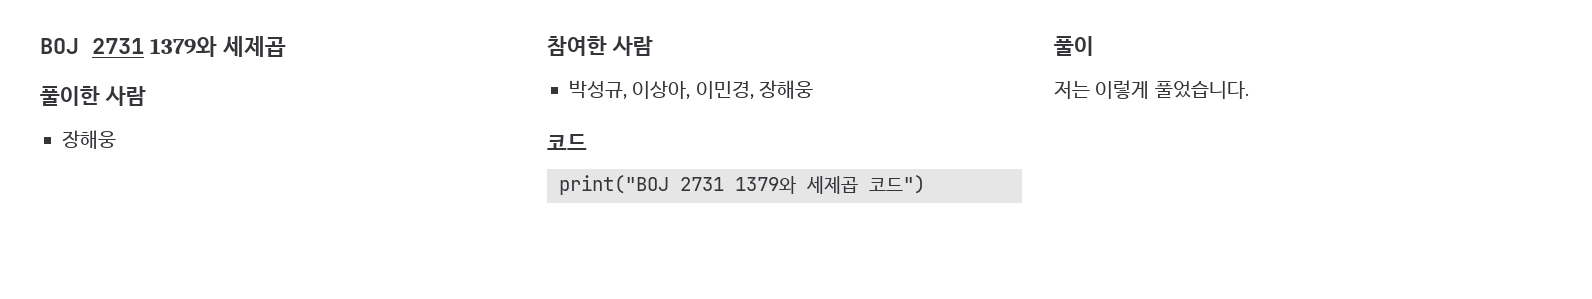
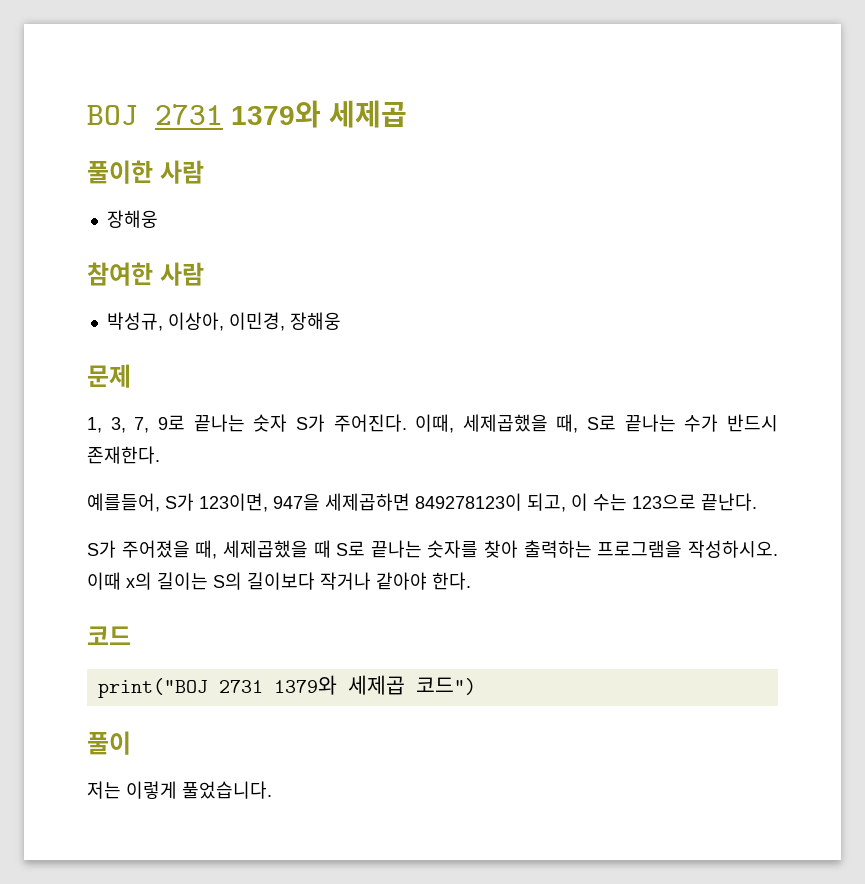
(814, 89) none -> [87,364,131,388] [87,414,778,433] [87,446,160,464] [87,493,757,512] [87,540,778,559] [87,572,471,590] // 문제 // 1, 3, 7, 9로 끝나는 숫자 S가 주어진다. 이때, 세제곱했을 때, S로 끝나는 수가 반드시 존재한다. // 예를들어, S가 123이면, 947을 세제곱하면 849278123이 되고, 이 수는 123으로 끝난다. // S가 주어졌을 때, 세제곱했을 때 S로 끝나는 숫자를 찾아 출력하는 프로그램을 작성하시오. 이때 x의 길이는 S의 길이보다 작거나 같아야 한다.

